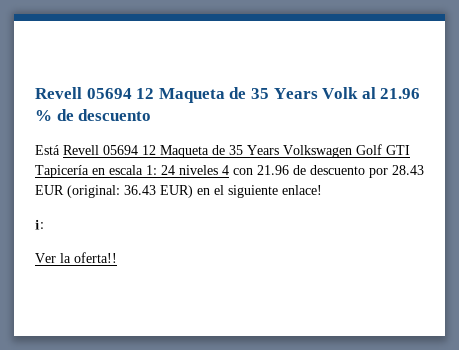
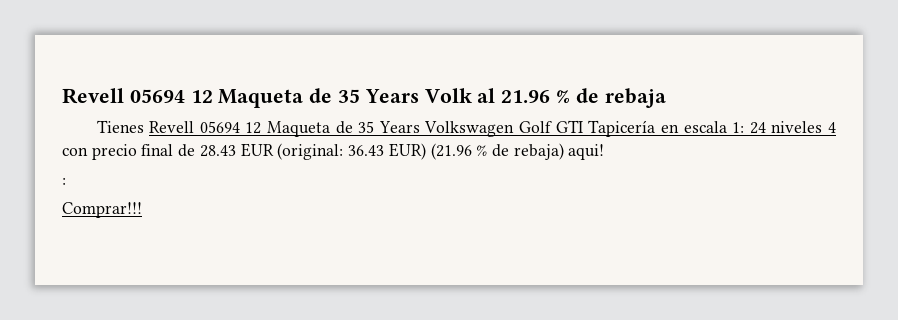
[78,109,152,121] [35,145,60,155] descuento // Está -> [604,88,666,108] [96,120,144,133] rebaja // Tienes
[257,165,388,178] 21.96 de descuento por -> [91,144,196,160] precio final de
[197,185,322,198] [35,219,44,230] [35,252,117,263] en el siguiente enlace! // ℹ: // Ver la oferta!! -> [430,143,605,160] [62,178,66,185] [62,202,142,218] (21.96 % de rebaja) aqui! // : // Comprar!!!

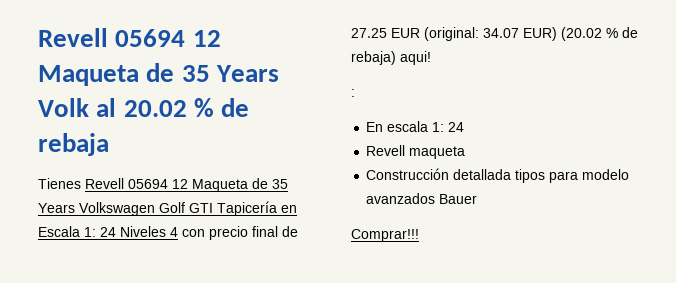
[501,90,551,103] 21.96 -> [123,100,187,117] 20.02
[683,121,823,134] escala 1: 24 niveles -> [38,226,166,237] Escala 1: 24 Niveles
[199,145,236,157] 28.43 -> [351,28,387,38] 27.25
[348,143,472,160] 36.43 EUR) (21.96 -> [483,27,602,41] 34.07 EUR) (20.02
(66, 181) none -> [366,121,465,132] [366,145,466,159] [366,168,630,183] [366,193,478,204] // En escala 1: 24 // Revell maqueta // Construcción detallada tipos para modelo avanzados Bauer

